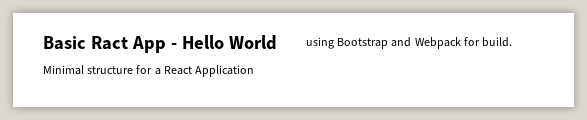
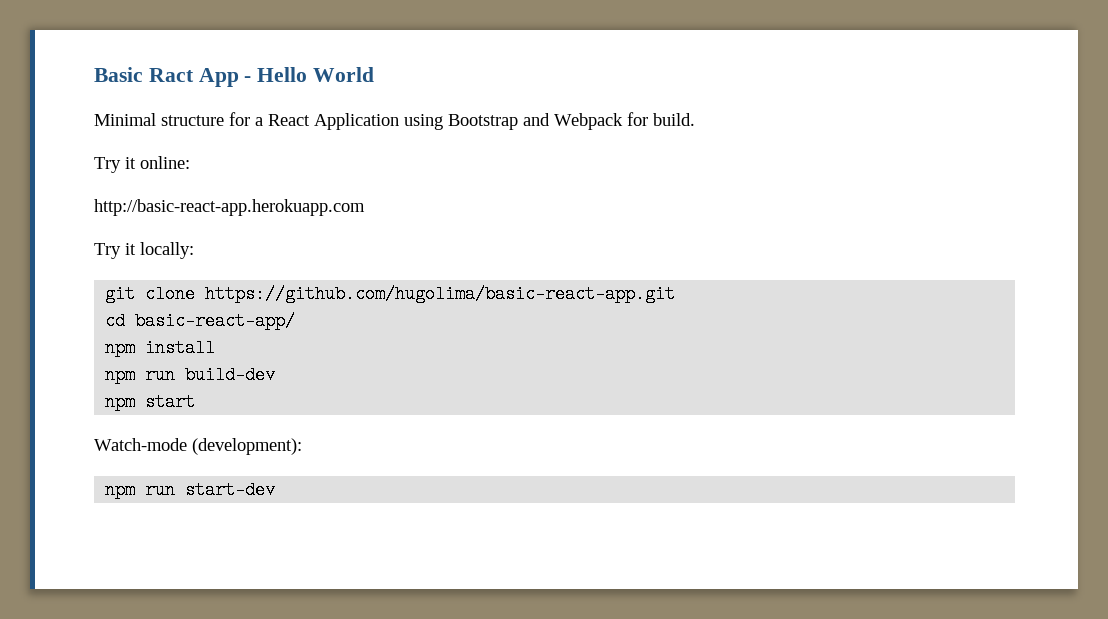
(513, 42) none -> [94,156,190,173] [94,199,365,216] [94,242,194,259] [105,285,676,303] [105,312,296,330] [105,339,216,357] [105,366,276,384] [105,393,196,411] [94,438,302,455] [105,481,276,499] // Try it online: // http://basic-react-app.herokuapp.com // Try it locally: // git clone https://github.com/hugolima/basic-react-app.git // cd basic-react-app/ // npm install // npm run build-dev // npm start // Watch-mode (development): // npm run start-dev

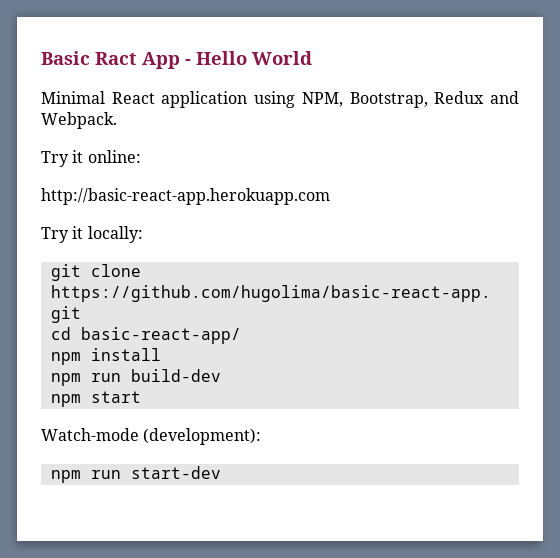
[161,112,695,130] structure for a React Application using Bootstrap and Webpack for build. -> [111,91,519,108] [41,112,117,129] React application using NPM, Bootstrap, Redux and Webpack.

